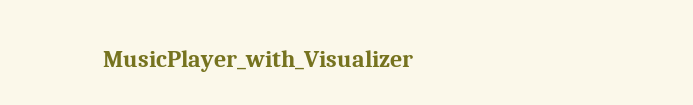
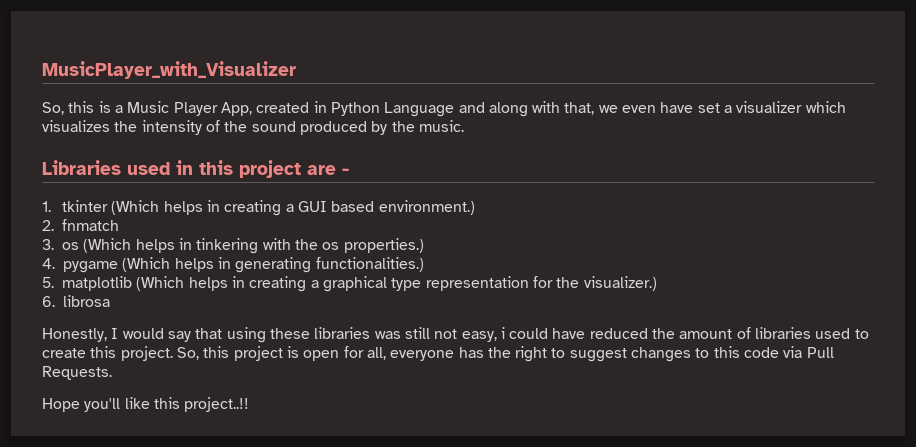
(413, 61) none -> [42,101,846,117] [42,120,464,135] [42,160,349,178] [42,200,475,216] [42,219,120,231] [42,238,424,254] [42,257,424,273] [42,276,657,292] [42,295,110,307] [42,327,869,343] [42,346,834,362] [42,366,112,380] [42,397,250,412] // So, this is a Music Player App, created in Python Language and along with that, we even have set a visualizer which visualizes the intensity of the sound produced by the music. // Libraries used in this project are - // 1. tkinter (Which helps in creating a GUI based environment.) // 2. fnmatch // 3. os (Which helps in tinkering with the os properties.) // 4. pygame (Which helps in generating functionalities.) // 5. matplotlib (Which helps in creating a graphical type representation for the visualizer.) // 6. librosa // Honestly, I would say that using these libraries was still not easy, i could have reduced the amount of libraries used to create this project. So, this project is open for all, everyone has the right to suggest changes to this code via Pull Requests. // Hope you'll like this project..!!

